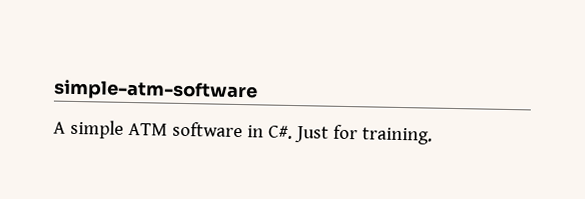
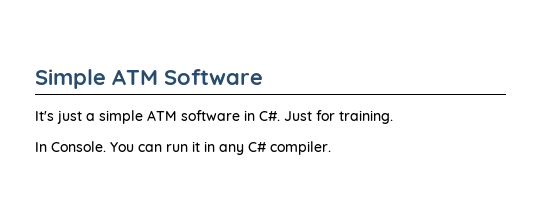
[53,79,258,102] [53,121,66,134] simple-atm-software // A -> [35,69,263,89] [35,110,95,124] Simple ATM Software // It's just a
(433, 136) none -> [35,141,331,155] // In Console. You can run it in any C# compiler.

